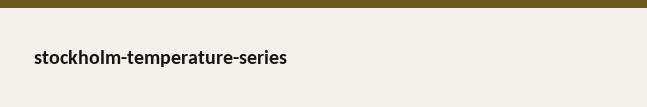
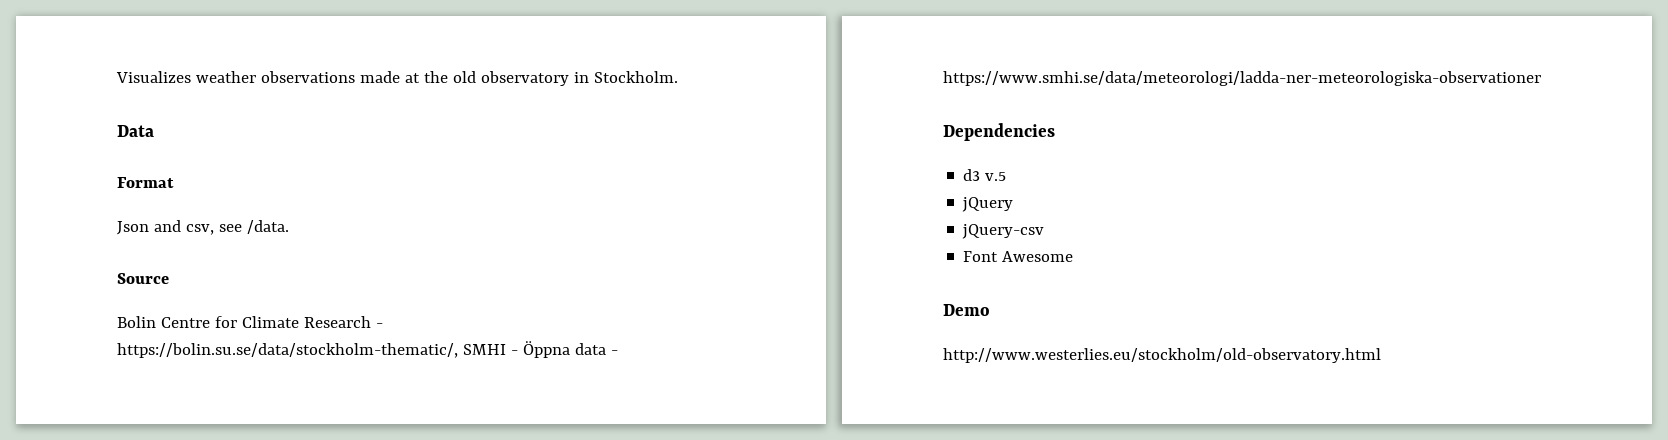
[34,50,287,67] stockholm-temperature-series -> [116,71,678,86] [117,125,154,137] [117,177,174,188] [117,220,289,235] [117,273,169,284] [117,316,383,328] [117,341,618,358] [943,71,1541,86] [943,123,1055,141] [963,169,1007,181] [962,197,1014,212] [962,224,1045,239] [963,251,1074,262] [943,304,990,316] [943,348,1381,363] Visualizes weather observations made at the old observatory in Stockholm. // Data // Format // Json and csv, see /data. // Source // Bolin Centre for Climate Research - https://bolin.su.se/data/stockholm-thematic/, SMHI - Öppna data - https://www.smhi.se/data/meteorologi/ladda-ner-meteorologiska-observationer // Dependencies // d3 v.5 // jQuery // jQuery-csv // Font Awesome // Demo // http://www.westerlies.eu/stockholm/old-observatory.html

